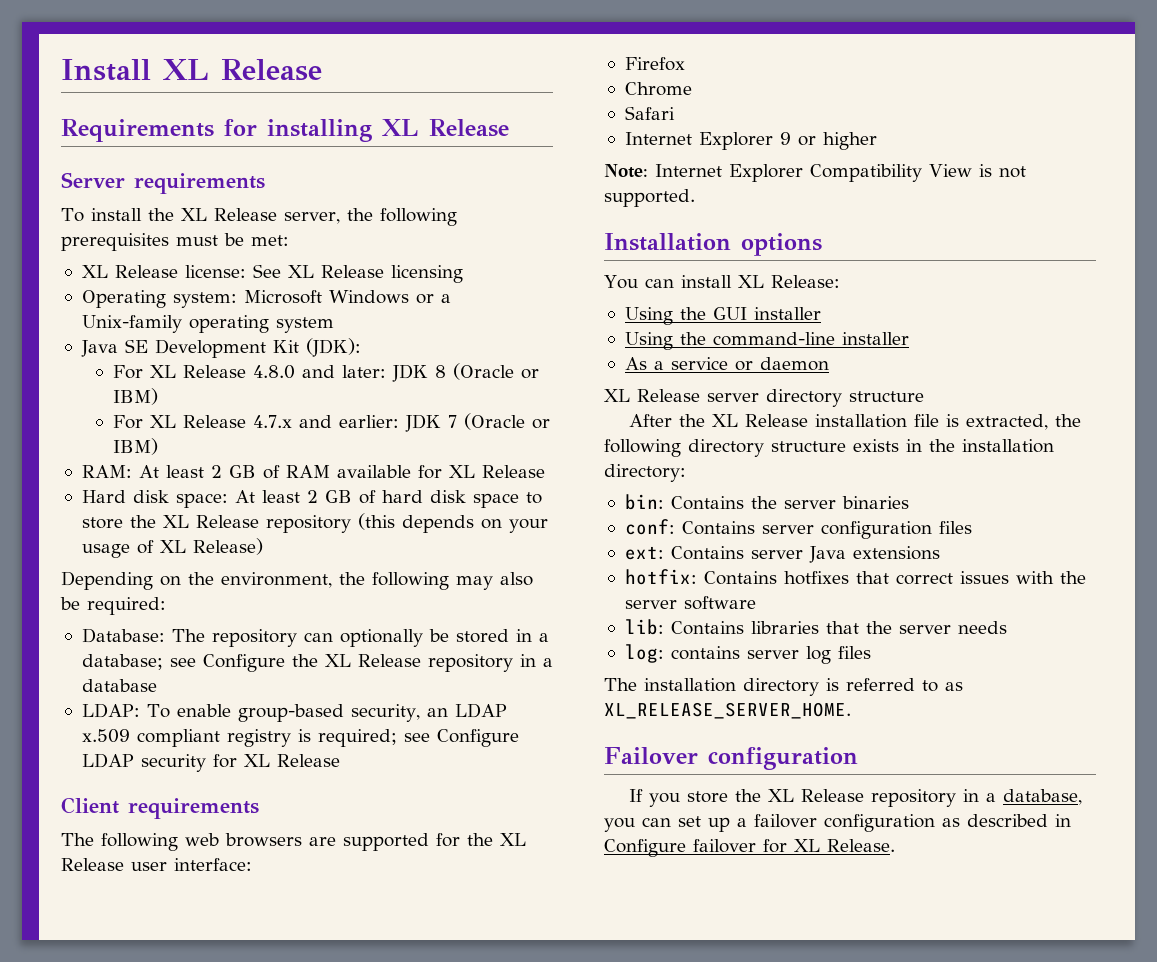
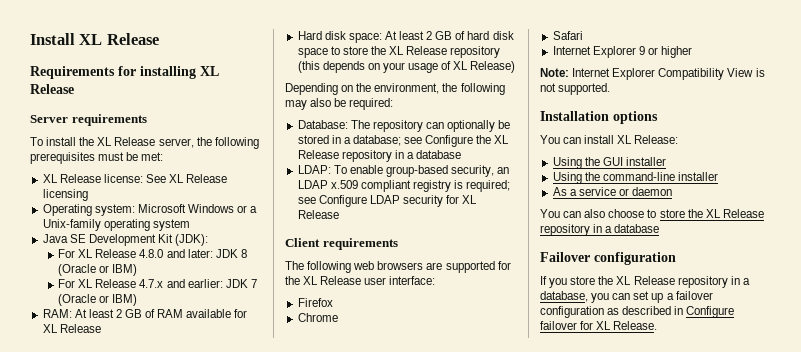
[604,389,924,407] [628,414,1081,430] [604,439,1054,457] [604,464,686,482] [624,494,909,510] [624,519,972,539] [624,546,940,563] [624,569,1086,585] [624,596,756,610] [624,619,1007,635] [624,644,871,664] [604,678,963,696] [604,702,851,719] XL Release server directory structure // After the XL Release installation file is extracted, the following directory structure exists in the installation directory: // bin: Contains the server binaries // conf: Contains server configuration files // ext: Contains server Java extensions // hotfix: Contains hotfixes that correct issues with the server software // lib: Contains libraries that the server needs // log: contains server log files // The installation directory is referred to as XL_RELEASE_SERVER_HOME. -> [540,209,764,218] [540,224,660,236] You can also choose to store the XL Release repository in a database

